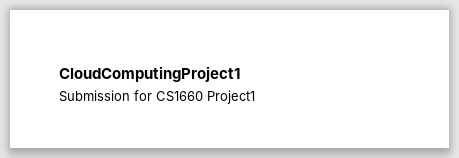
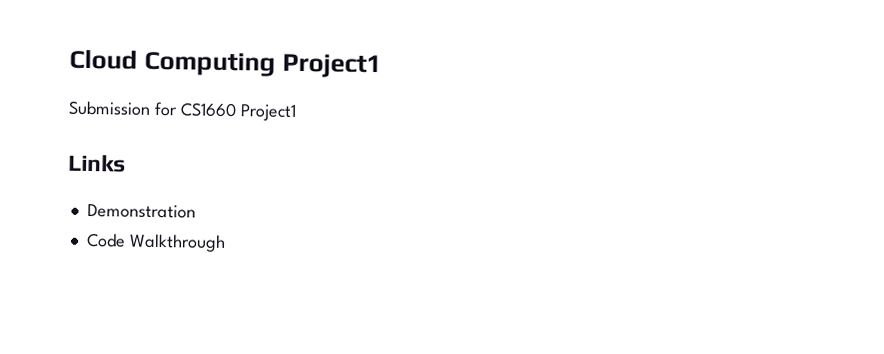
[59,66,240,82] CloudComputingProject1 -> [69,49,382,79] Cloud Computing Project1
(255, 97) none -> [68,153,126,173] [86,203,196,219] [85,232,226,252] // Links // Demonstration // Code Walkthrough

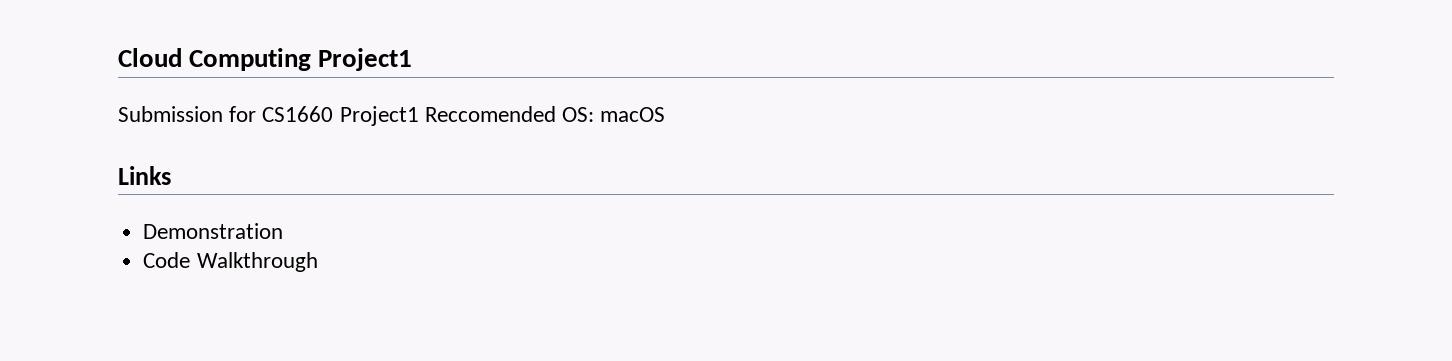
(297, 112) none -> [424,106,666,122] Reccomended OS: macOS

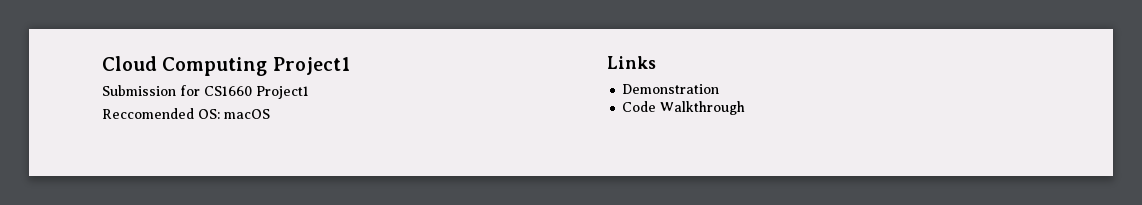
(419, 116) none -> (309, 92) //

